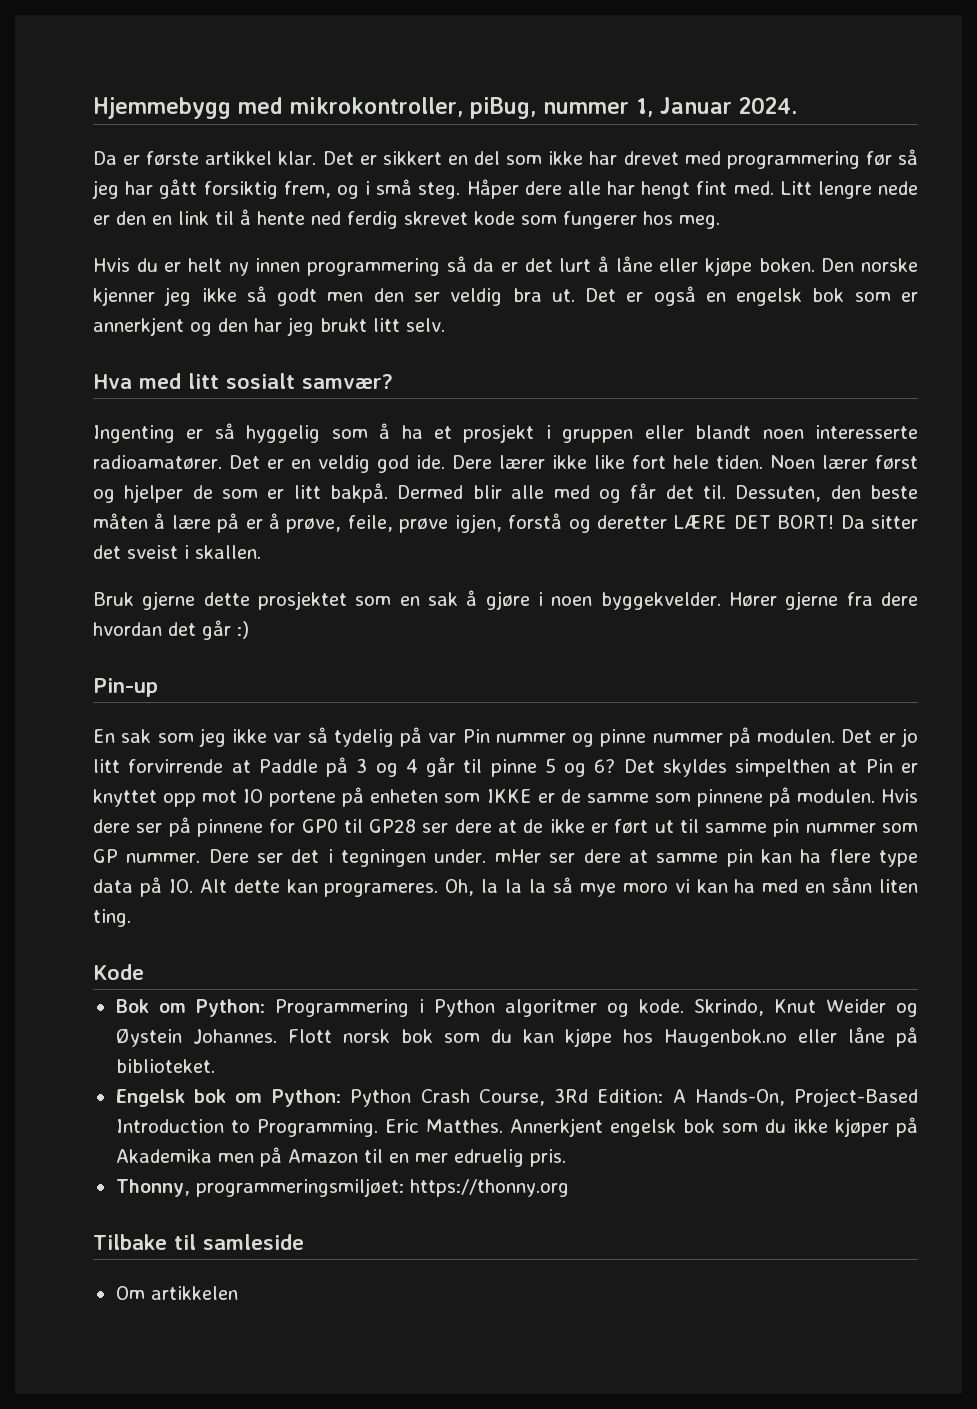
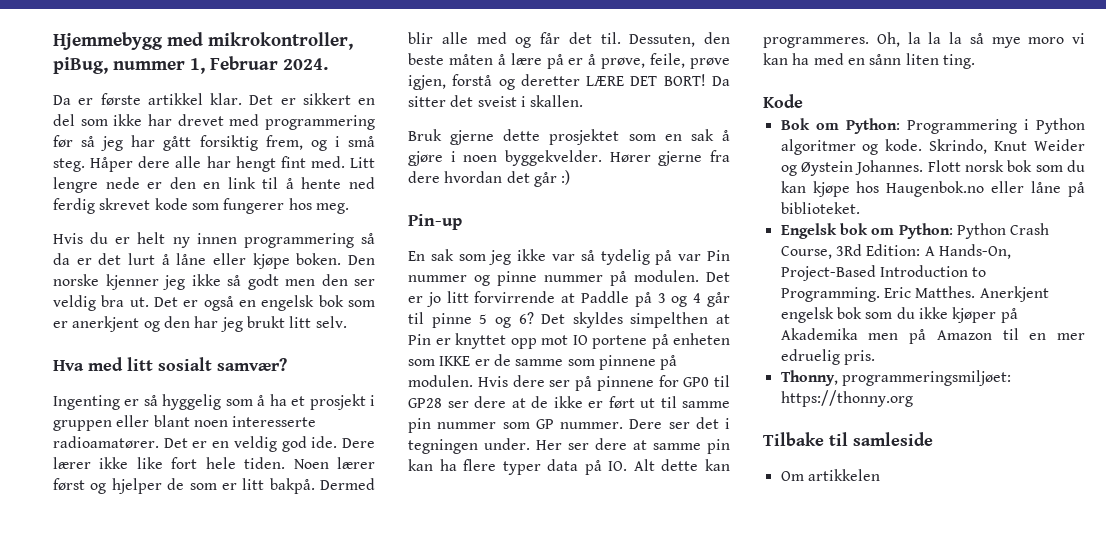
[660,97,732,114] Januar -> [210,56,278,70] Februar
[93,317,184,336] annerkjent -> [72,316,140,332] anerkjent
[695,425,752,439] blandt -> [153,415,190,427] blant
[494,849,541,863] mHer -> [536,440,562,450] Her
[879,850,919,867] type -> [502,461,541,475] typer
[324,883,439,897] programeres. -> [763,37,869,48] programmeres.
[509,1118,603,1137] Annerkjent -> [979,286,1049,302] Anerkjent

